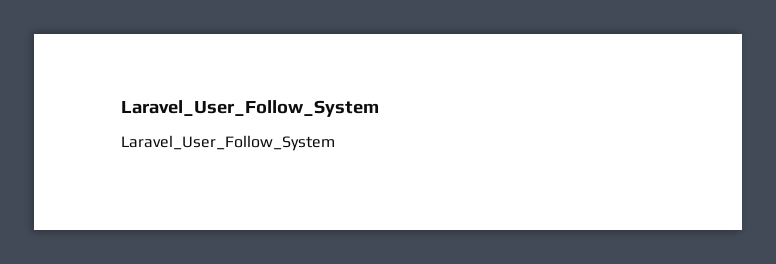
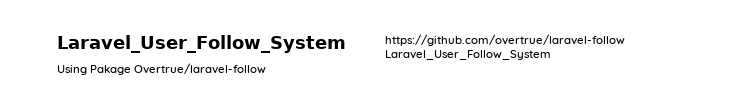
(379, 108) none -> [57,63,267,75] [385,34,625,46] Using Pakage Overtrue/laravel-follow https://github.com/overtrue/laravel-follow

